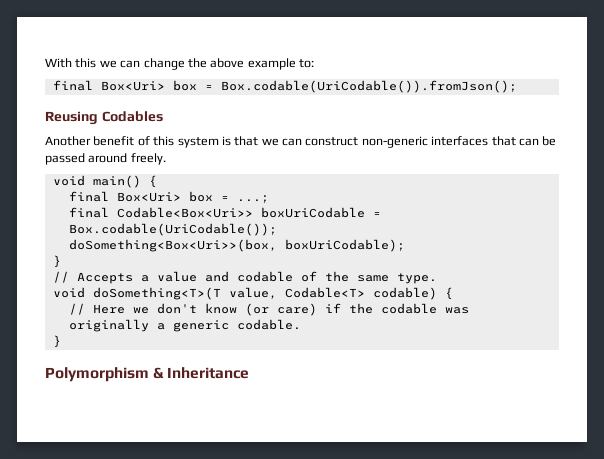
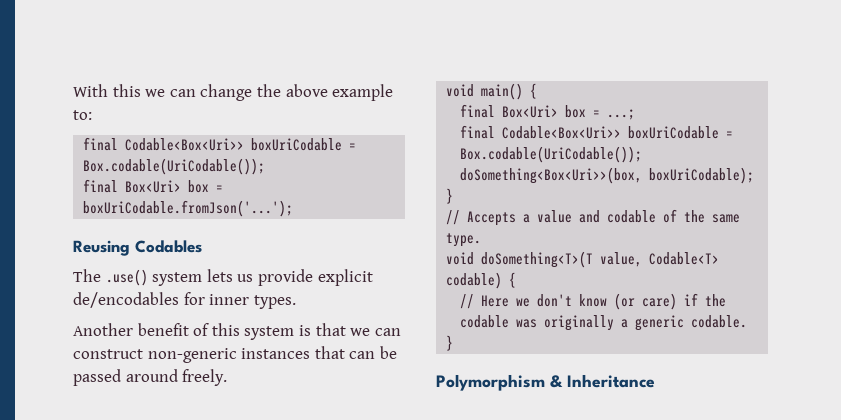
[52,80,517,93] // final Box<Uri> box = Box.codable(UriCodable()).fromJson(); -> [83,137,357,151] [83,158,266,175] [83,179,224,193] [83,200,294,217] // final Codable<Box<Uri>> boxUriCodable = Box.codable(UriCodable()); // final Box<Uri> box = boxUriCodable.fromJson('...');
(163, 116) none -> [73,269,373,286] [73,292,296,309] // The .use() system lets us provide explicit de/encodables for inner types.
[431,136,489,146] interfaces -> [241,348,311,359] instances

